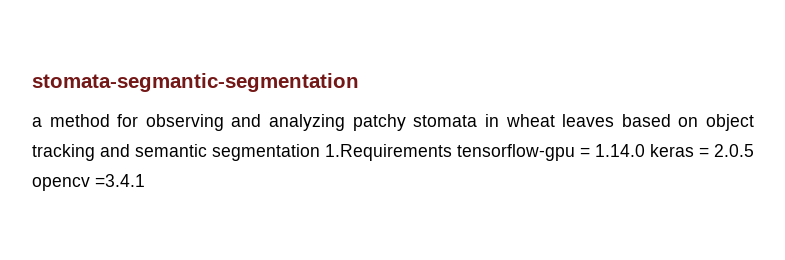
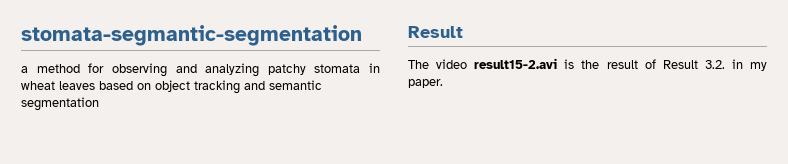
[325,144,754,161] [32,174,145,191] 1.Requirements tensorflow-gpu = 1.14.0 keras = 2.0.5 opencv =3.4.1 -> [408,26,463,38] [408,58,767,71] [408,79,443,88] // Result // The video result15-2.avi is the result of Result 3.2. in my paper.

